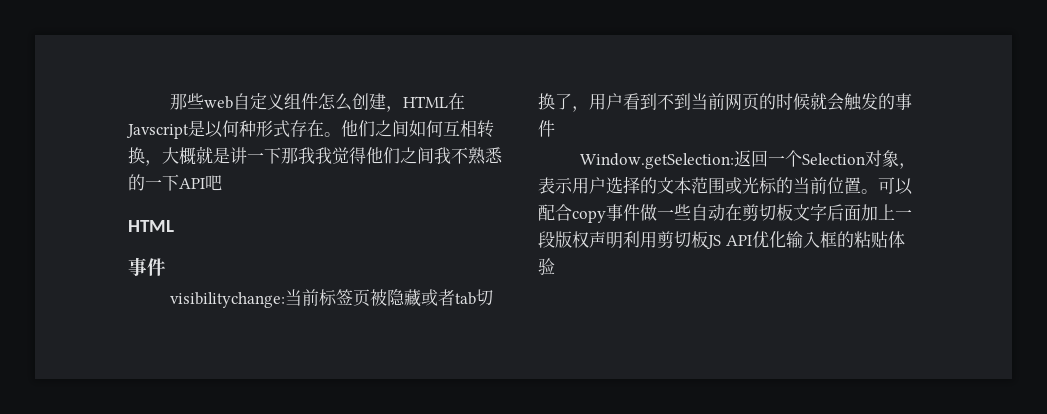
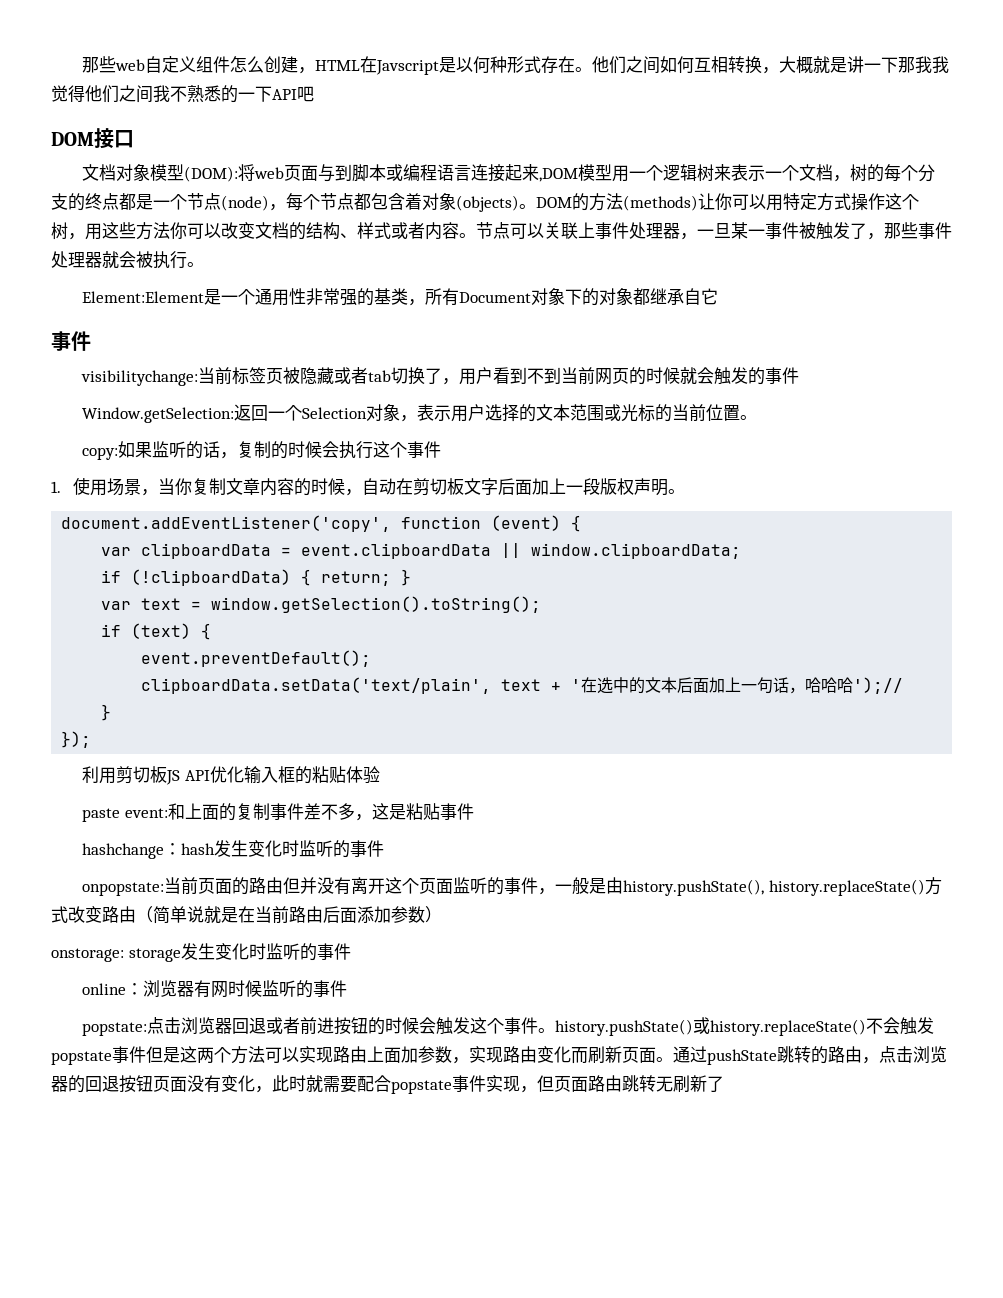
[128,220,174,232] HTML -> [51,128,134,149] [82,164,936,182] [51,193,919,212] [51,222,952,240] [51,251,204,269] [82,288,719,306] DOM接口 // 文档对象模型(DOM):将web页面与到脚本或编程语言连接起来,DOM模型用一个逻辑树来表示一个文档，树的每个分支的终点都是一个节点(node)，每个节点都包含着对象(objects)。DOM的方法(methods)让你可以用特定方式操作这个树，用这些方法你可以改变文档的结构、样式或者内容。节点可以关联上事件处理器，一旦某一事件被触发了，那些事件处理器就会被执行。 // Element:Element是一个通用性非常强的基类，所有Document对象下的对象都继承自它
[878,177,913,195] [538,204,691,223] 可以配合copy事件做一些 -> [82,441,442,460] [51,477,362,496] // copy:如果监听的话，复制的时候会执行这个事件 // 1.使用场景，当你复制文章内容的时候，
(623, 240) none -> [667,489,685,494] [61,515,582,532] [101,543,742,559] [101,569,412,586] [101,596,542,613] [101,623,212,640] [141,650,372,667] [141,677,904,694] [101,704,112,721] [61,731,92,748] 。 // document.addEventListener('copy', function (event) { // var clipboardData = event.clipboardData || window.clipboardData; // if (!clipboardData) { return; } // var text = window.getSelection().toString(); // if (text) { // event.preventDefault(); // clipboardData.setData('text/plain', text + '在选中的文本后面加上一句话，哈哈哈');// // } // }); //
(555, 266) none -> [82,803,474,822] [82,840,385,859] [82,877,942,896] [51,906,442,924] [51,943,351,962] [82,980,348,998] [82,1017,935,1036] [51,1046,947,1065] [51,1075,724,1094] // paste event:和上面的复制事件差不多，这是粘贴事件 // hashchange：hash发生变化时监听的事件 // onpopstate:当前页面的路由但并没有离开这个页面监听的事件，一般是由history.pushState(), history.replaceState()方式改变路由（简单说就是在当前路由后面添加参数） // onstorage: storage发生变化时监听的事件 // online：浏览器有网时候监听的事件 // popstate:点击浏览器回退或者前进按钮的时候会触发这个事件。history.pushState()或history.replaceState()不会触发popstate事件但是这两个方法可以实现路由上面加参数，实现路由变化而刷新页面。通过pushState跳转的路由，点击浏览器的回退按钮页面没有变化，此时就需要配合popstate事件实现，但页面路由跳转无刷新了

